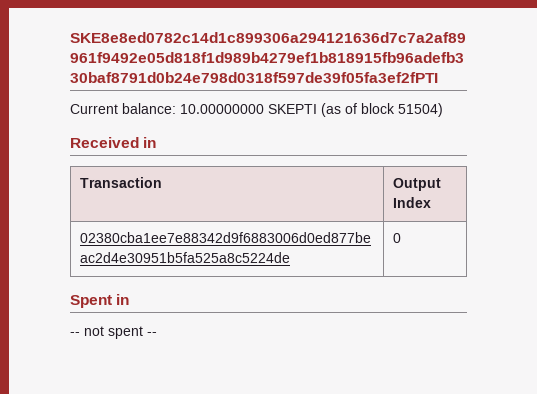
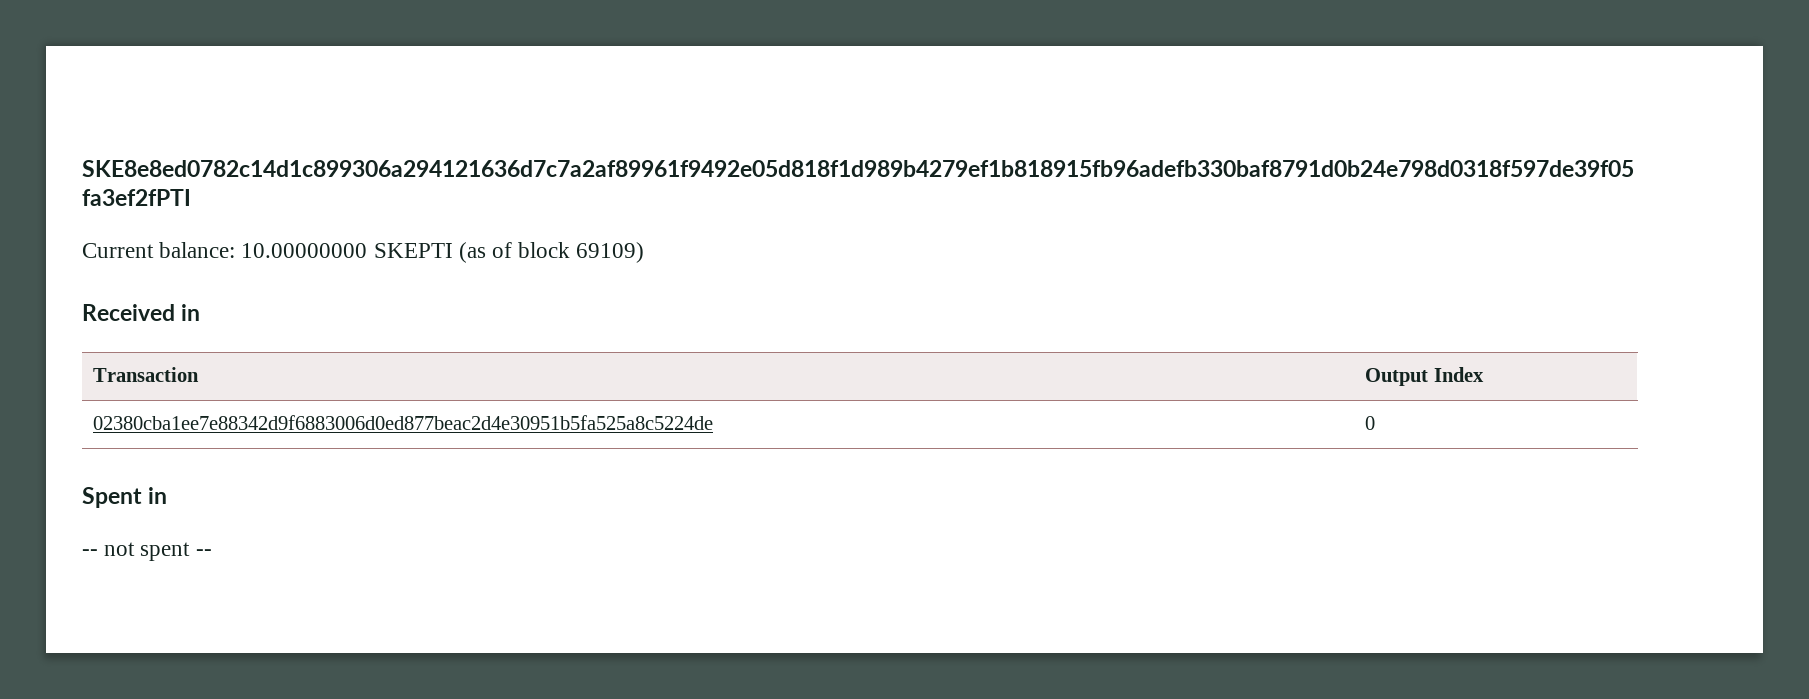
[398,103,443,117] 51504) -> [576,242,645,263] 69109)

